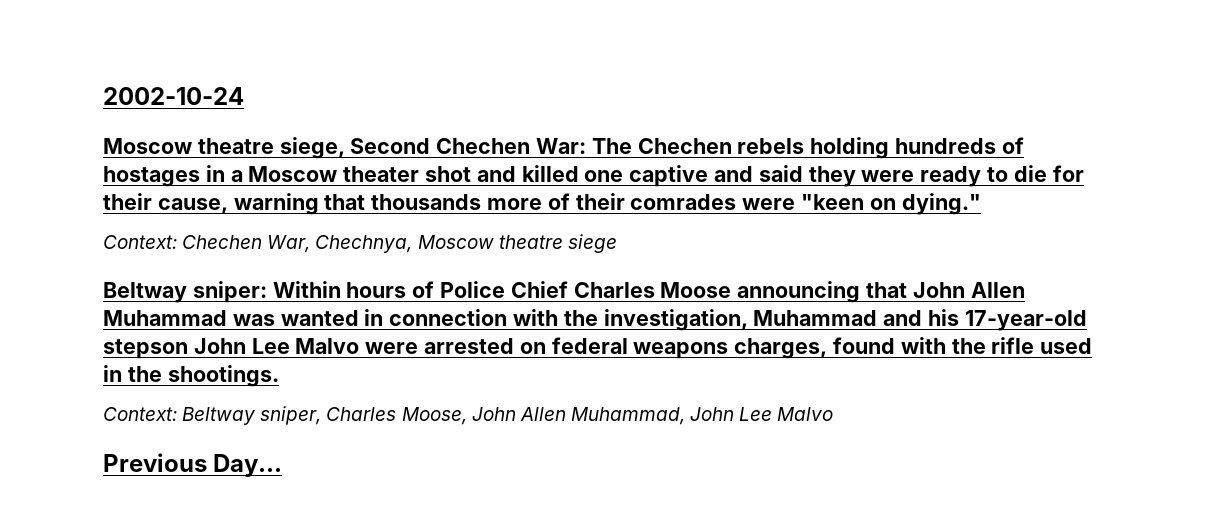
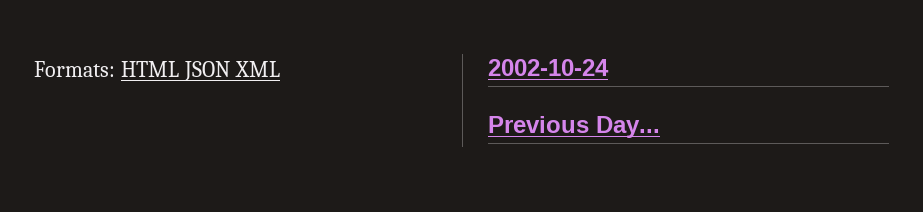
[103,87,244,105] [103,137,1024,159] [103,165,1084,187] [103,193,981,215] [103,234,617,253] [103,281,1025,303] [103,309,1087,331] [103,337,1093,359] [103,365,279,387] [103,406,834,425] 2002-10-24 // Moscow theatre siege, Second Chechen War: The Chechen rebels holding hundreds of hostages in a Moscow theater shot and killed one captive and said they were ready to die for their cause, warning that thousands more of their comrades were "keen on dying." // Context: Chechen War, Chechnya, Moscow theatre siege // Beltway sniper: Within hours of Police Chief Charles Moose announcing that John Allen Muhammad was wanted in connection with the investigation, Muhammad and his 17-year-old stepson John Lee Malvo were arrested on federal weapons charges, found with the rifle used in the shootings. // Context: Beltway sniper, Charles Moose, John Allen Muhammad, John Lee Malvo -> [34,61,280,81] [488,59,609,76] Formats: HTML JSON XML // 2002-10-24

